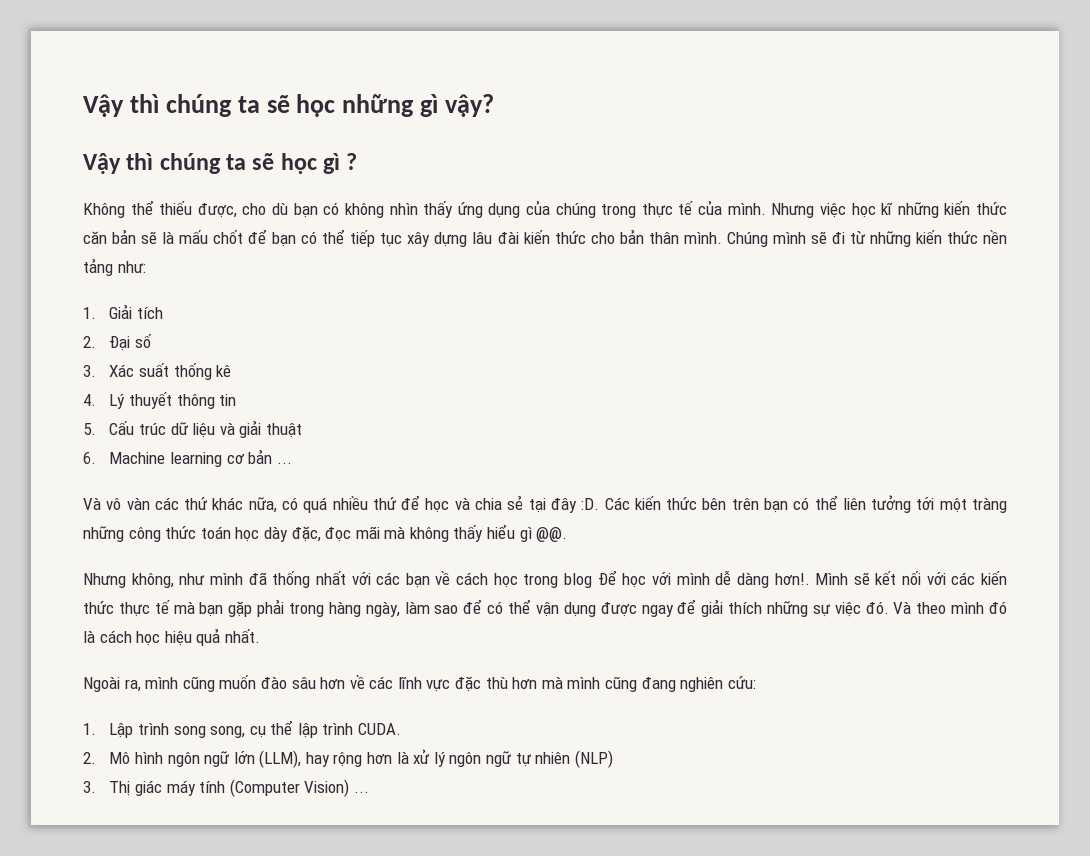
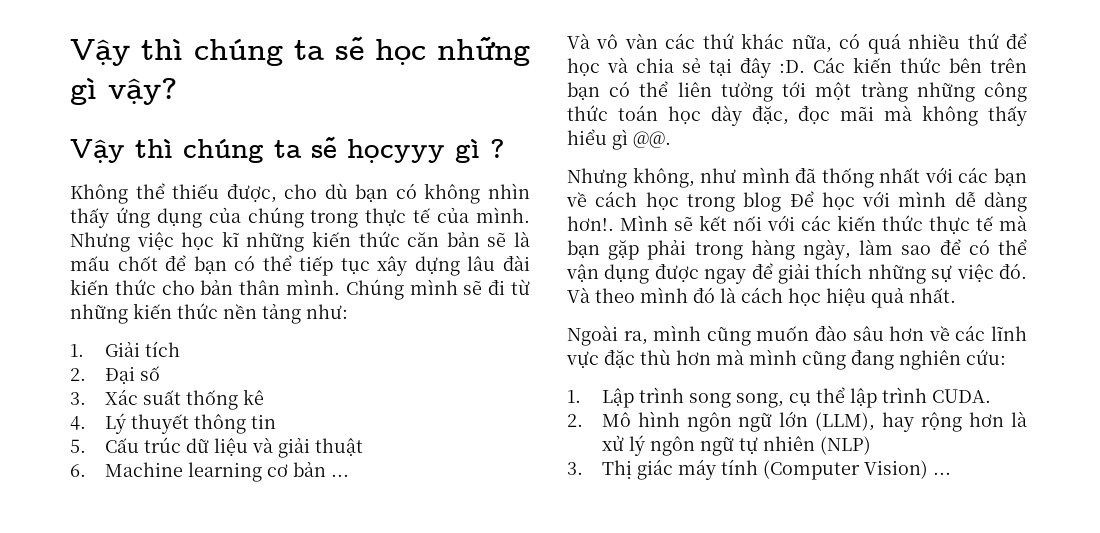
[280,153,317,174] học -> [347,139,445,163] họcyyy

